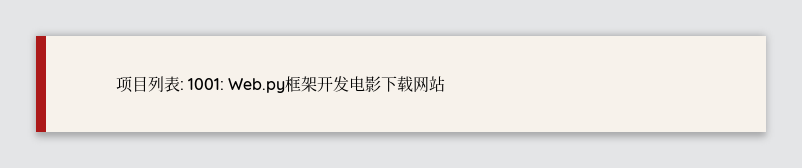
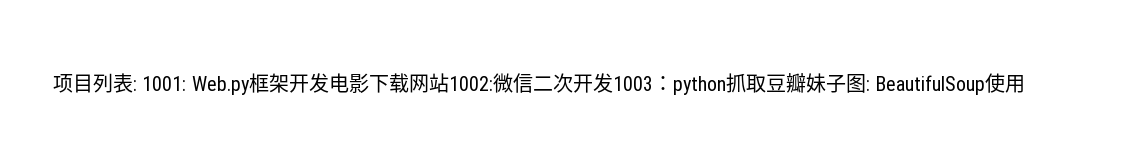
(446, 84) none -> [448,73,1026,95] 1002:微信二次开发1003：python抓取豆瓣妹子图: BeautifulSoup使用

